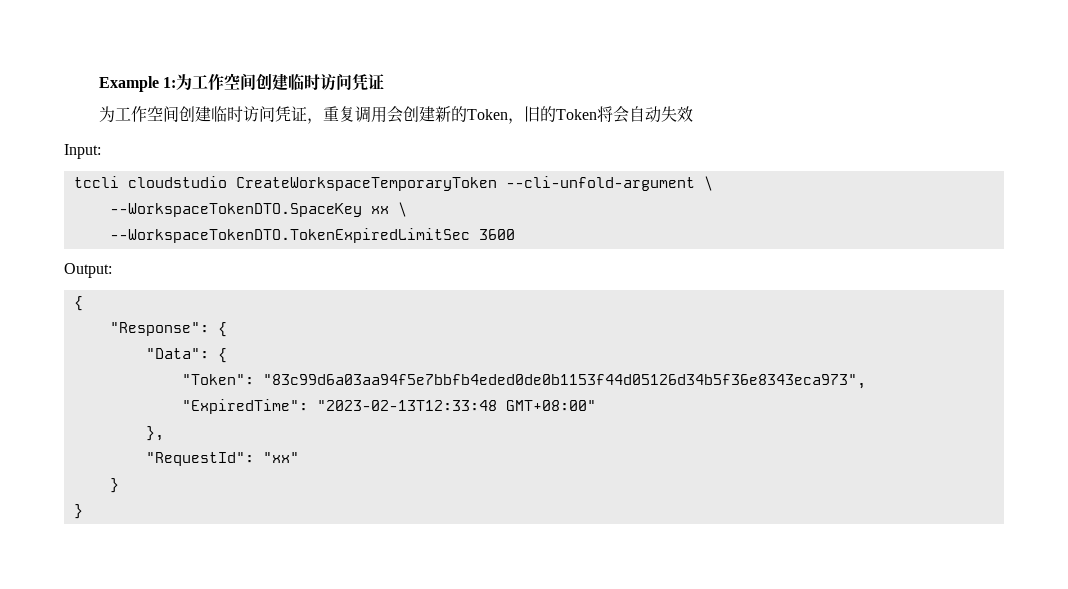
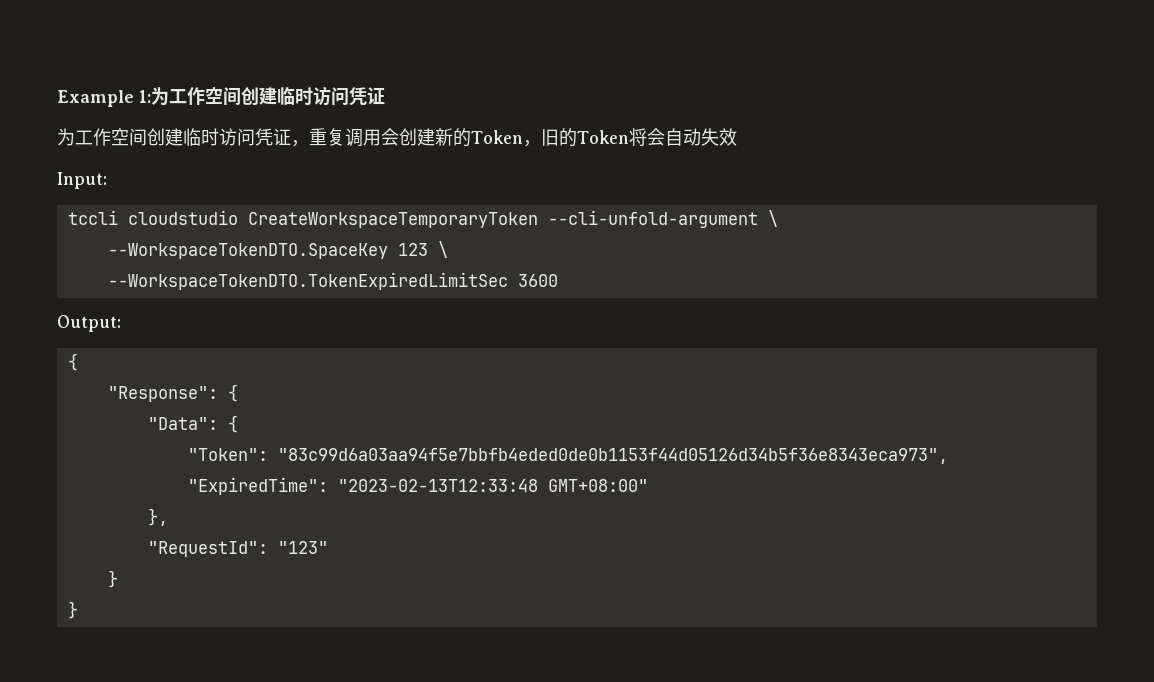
[370,206,389,214] xx -> [397,243,428,256] 123
[262,452,299,463] "xx" -> [277,541,328,554] "123"

